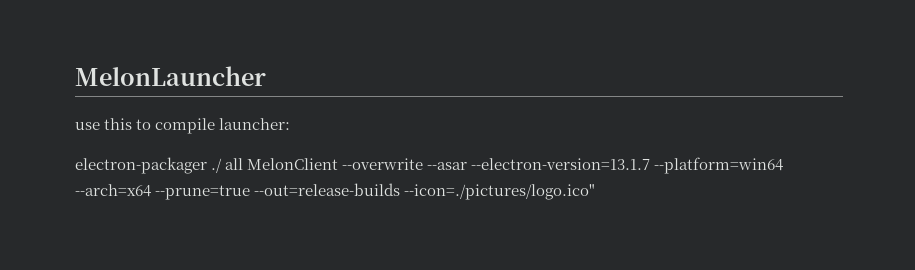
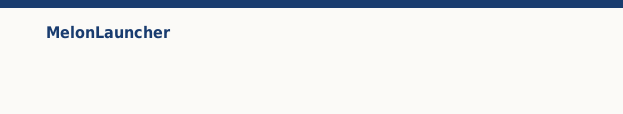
[75,118,291,134] [75,157,784,174] [75,183,596,200] // use this to compile launcher: // electron-packager ./ all MelonClient --overwrite --asar --electron-version=13.1.7 --platform=win64 --arch=x64 --prune=true --out=release-builds --icon=./pictures/logo.ico" -> (171, 32) none

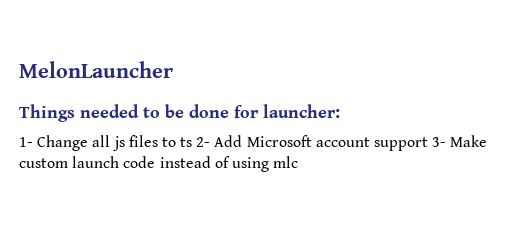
(171, 32) none -> [19,104,340,122] [19,135,488,151] [19,156,299,172] // Things needed to be done for launcher: // 1- Change all js files to ts 2- Add Microsoft account support 3- Make custom launch code instead of using mlc

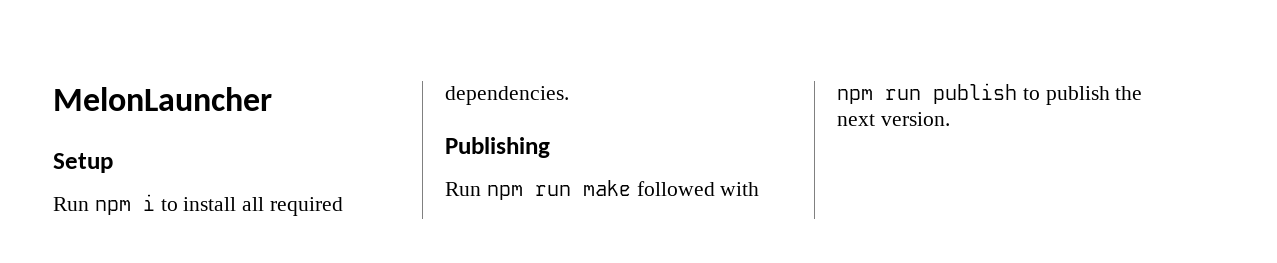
[19,104,340,122] [19,135,488,151] [19,156,299,172] Things needed to be done for launcher: // 1- Change all js files to ts 2- Add Microsoft account support 3- Make custom launch code instead of using mlc -> [53,153,113,173] [53,194,344,216] [445,86,569,105] [445,137,550,158] [445,180,760,200] [837,83,1143,105] [837,112,950,126] Setup // Run npm i to install all required dependencies. // Publishing // Run npm run make followed with npm run publish to publish the next version.

